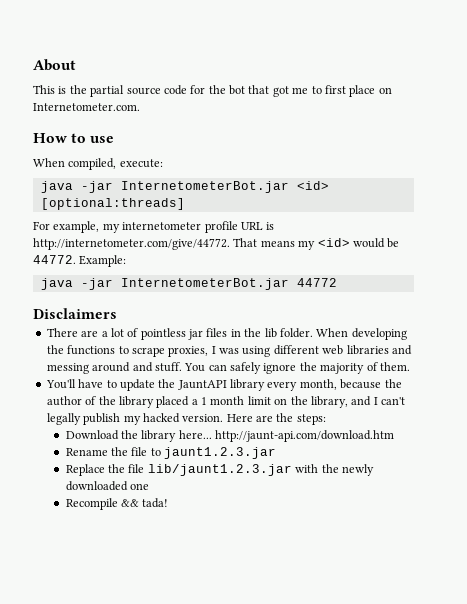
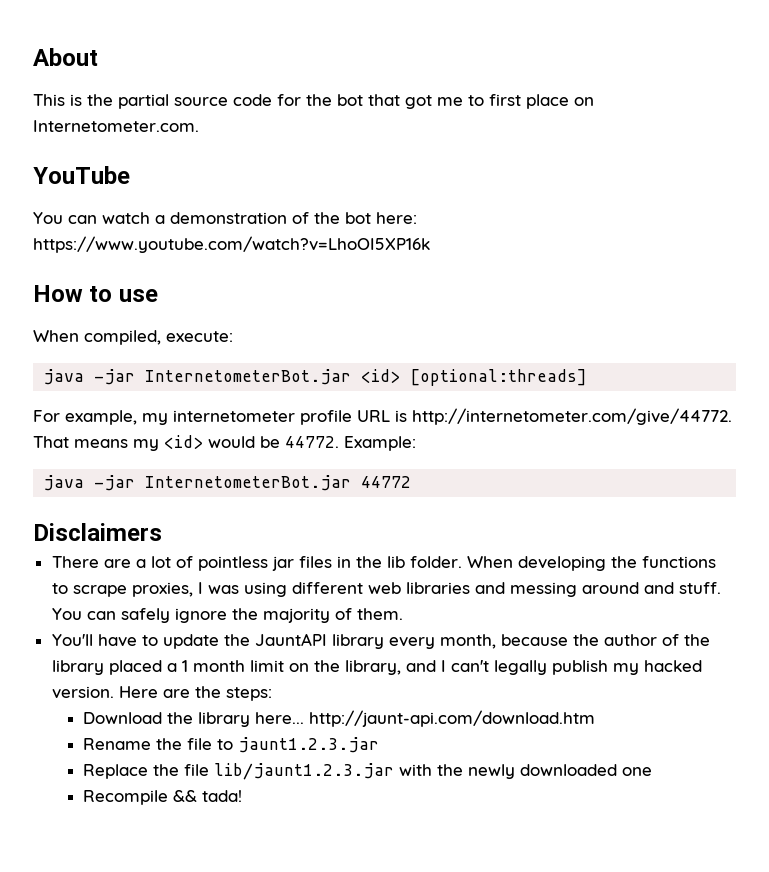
(140, 107) none -> [33,166,130,184] [33,212,417,224] [33,236,430,253] // YouTube // You can watch a demonstration of the bot here: https://www.youtube.com/watch?v=LhoOI5XP16k

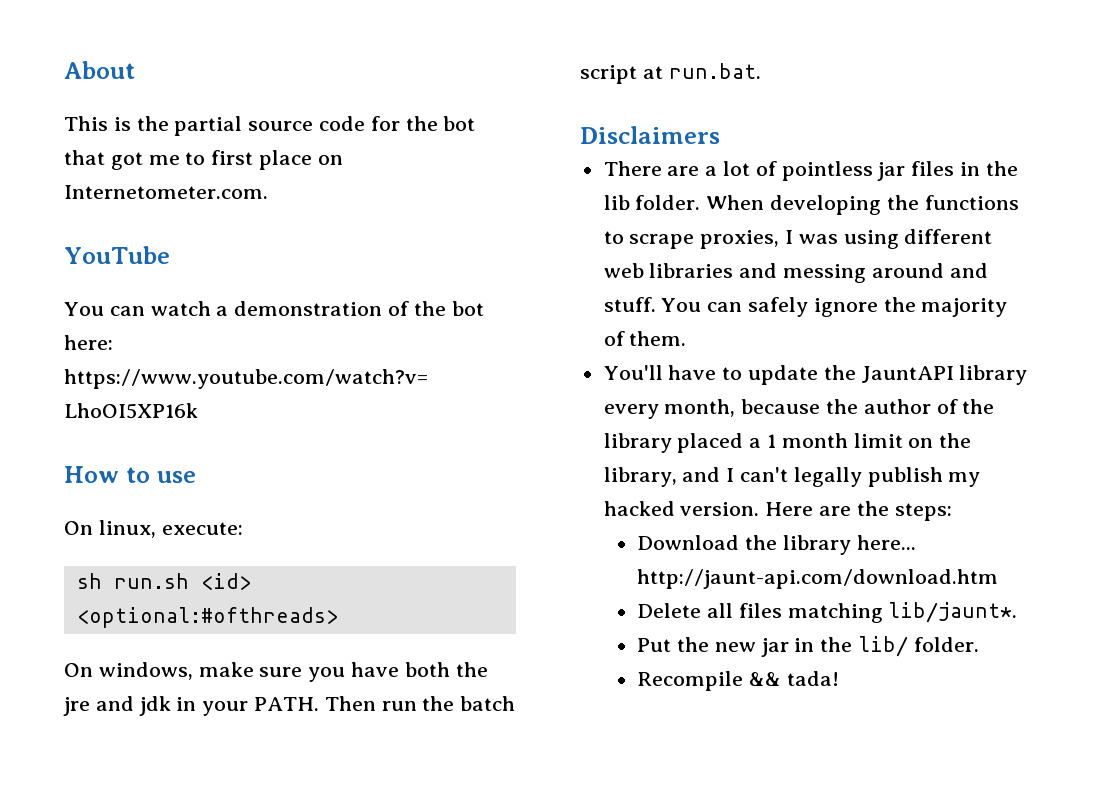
[33,330,161,345] When compiled, -> [64,520,156,538] On linux,
[43,369,588,386] [33,408,732,425] [33,435,416,451] [43,475,412,491] java -jar InternetometerBot.jar <id> [optional:threads] // For example, my internetometer profile URL is http://internetometer.com/give/44772. That means my <id> would be 44772. Example: // java -jar InternetometerBot.jar 44772 -> [76,573,251,590] [76,607,338,628] [64,662,488,682] [63,696,516,716] [580,63,761,84] sh run.sh <id> <optional:#ofthreads> // On windows, make sure you have both the jre and jdk in your PATH. Then run the batch script at run.bat.
[83,737,380,753] [83,763,653,780] Rename the file to jaunt1.2.3.jar // Replace the file lib/jaunt1.2.3.jar with the newly downloaded one -> [637,602,1018,623] [637,636,979,657] Delete all files matching lib/jaunt*. // Put the new jar in the lib/ folder.

